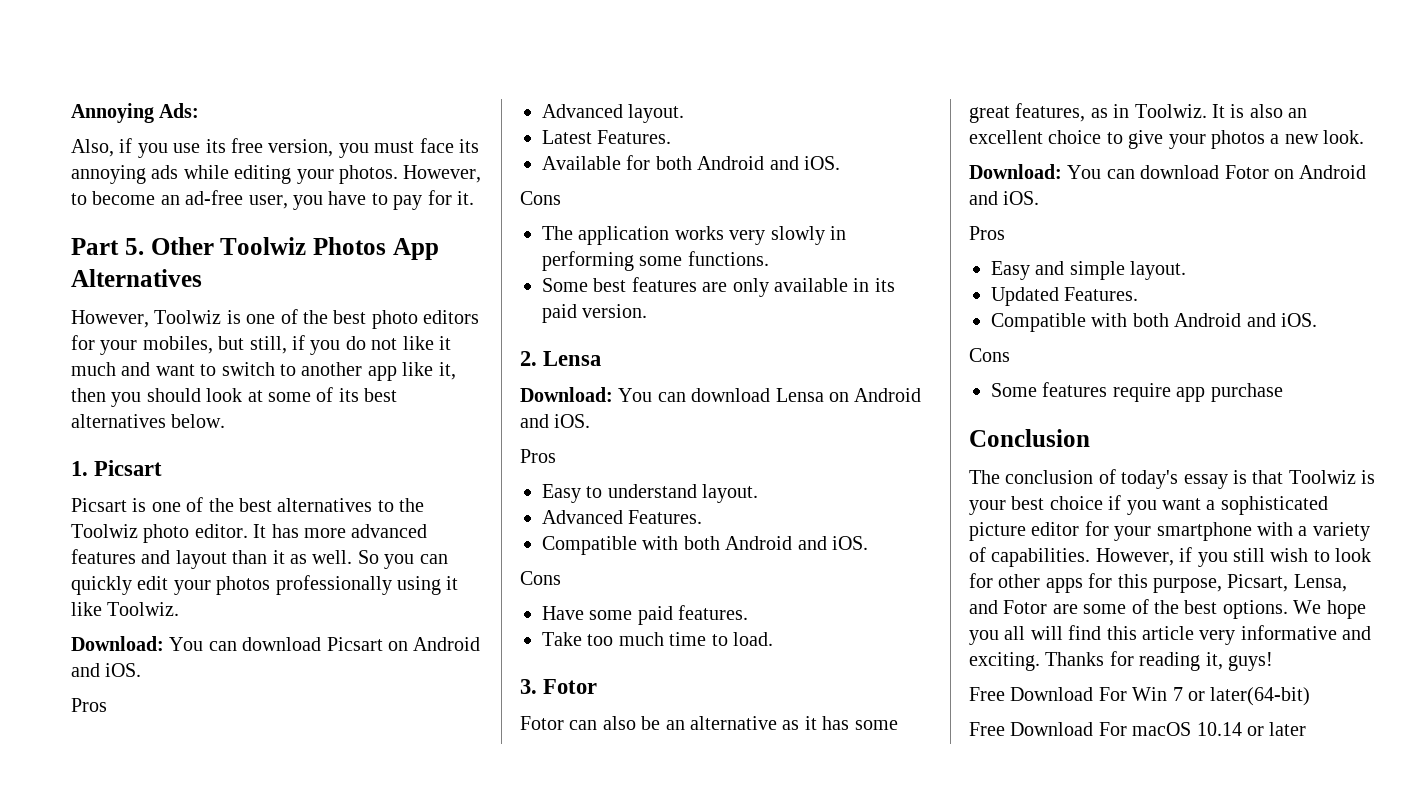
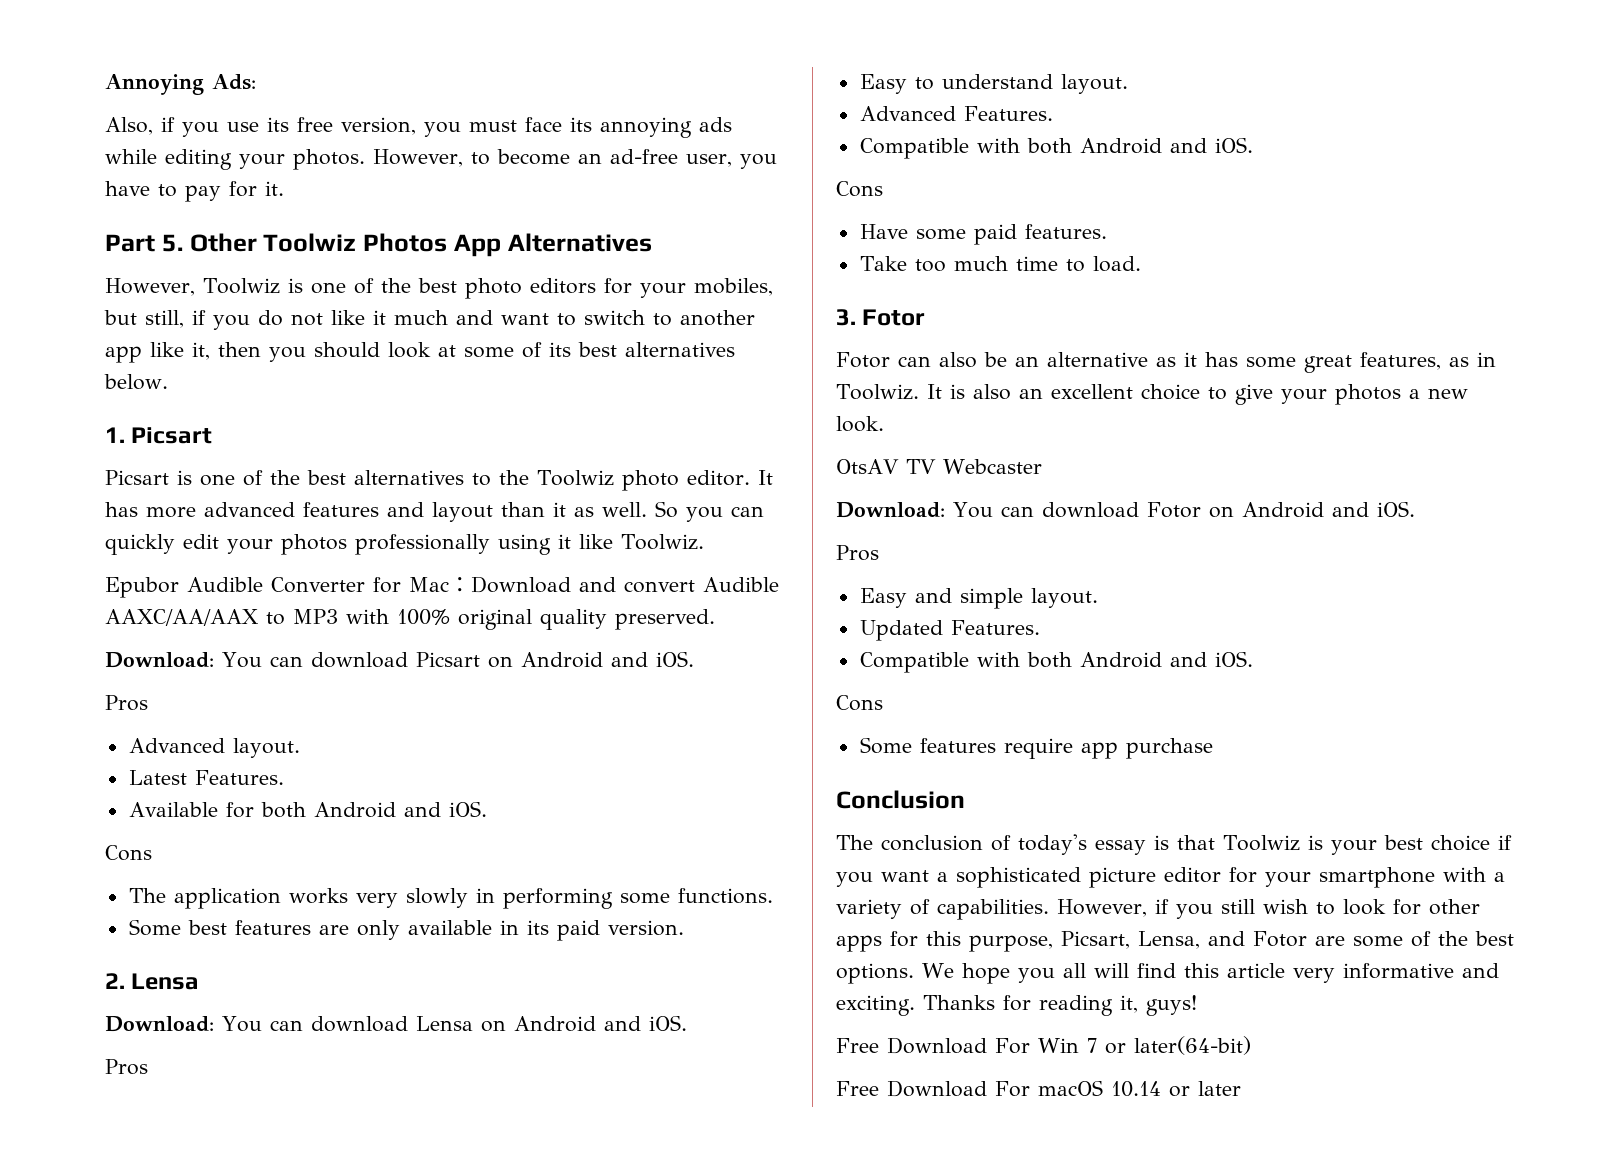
(180, 609) none -> [105,576,779,598] [105,609,715,630] // Epubor Audible Converter for Mac：Download and convert Audible AAXC/AA/AAX to MP3 with 100% original quality preserved.
(1365, 137) none -> [836,459,1042,474] // OtsAV TV Webcaster

